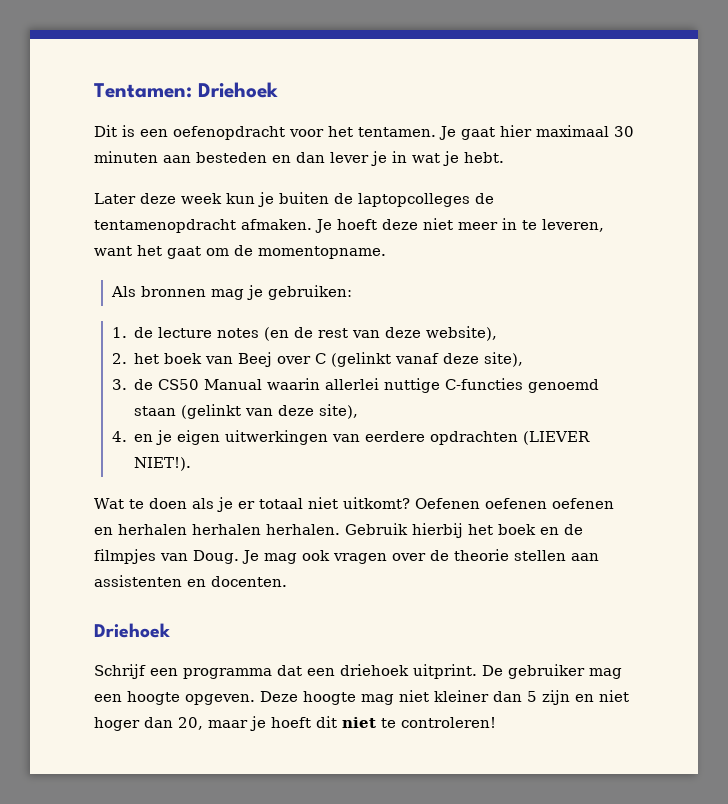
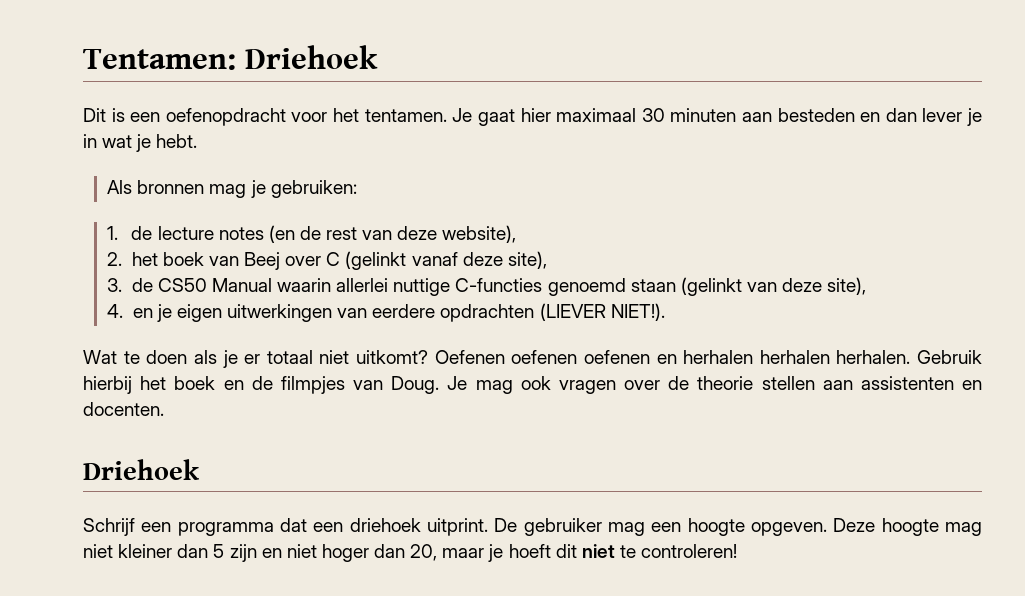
[94,192,494,207] [94,218,604,233] [94,245,386,259] // Later deze week kun je buiten de laptopcolleges de tentamenopdracht afmaken. Je hoeft deze niet meer in te leveren, want het gaat om de momentopname. -> (198, 141) none

